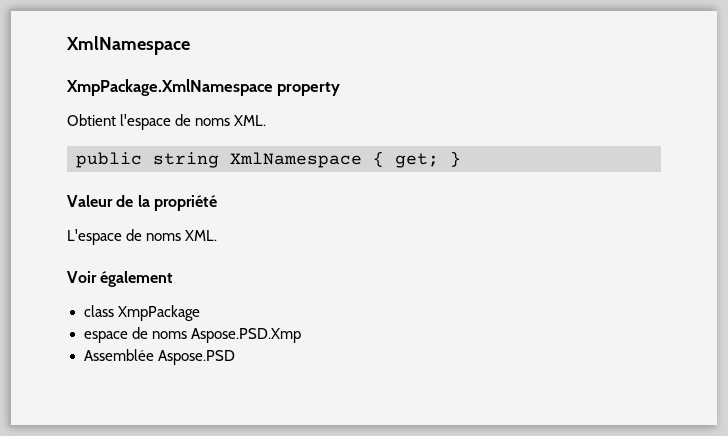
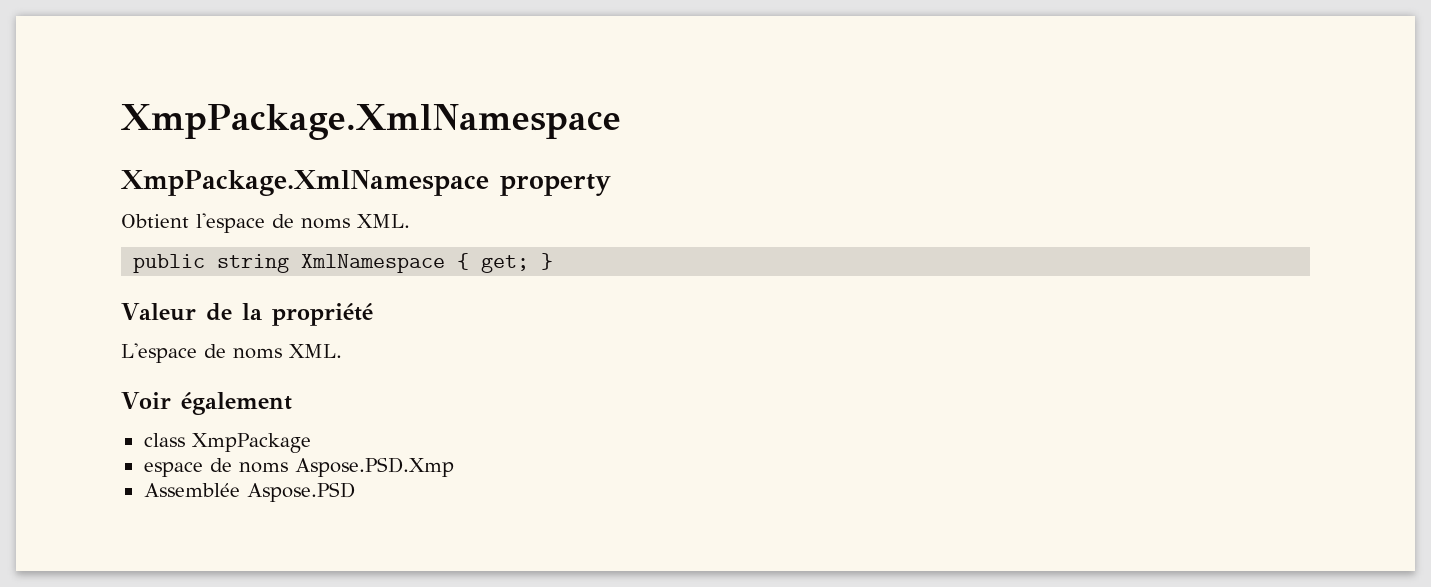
[66,36,190,55] XmlNamespace -> [121,104,621,140] XmpPackage.XmlNamespace

